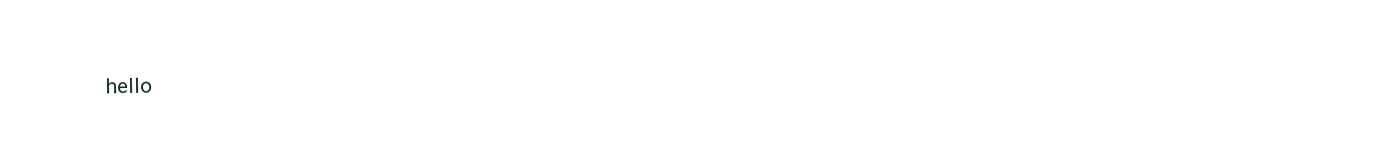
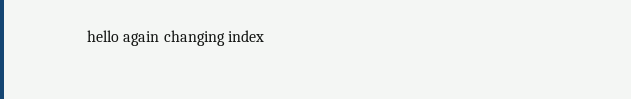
(153, 85) none -> [123,30,264,46] again changing index

